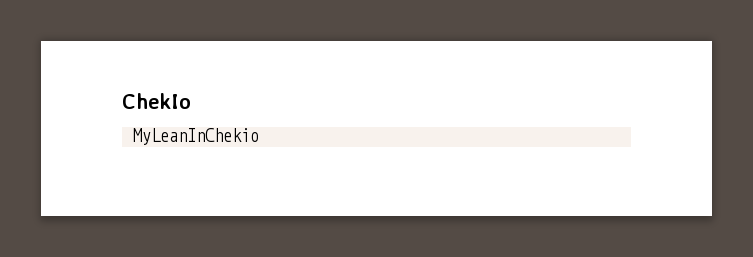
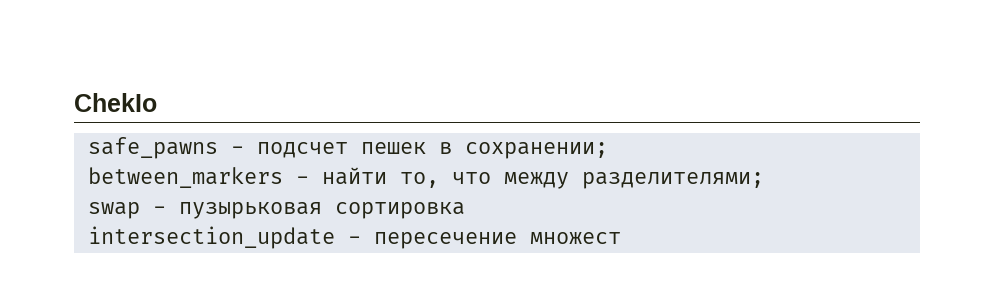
[133,128,260,145] MyLeanInChekio -> [87,137,608,159] [87,167,764,189] [87,202,465,219] [87,226,621,249] safe_pawns - подсчет пешек в сохранении; // between_markers - найти то, что между разделителями; // swap - пузырьковая сортировка // intersection_update - пересечение множест

